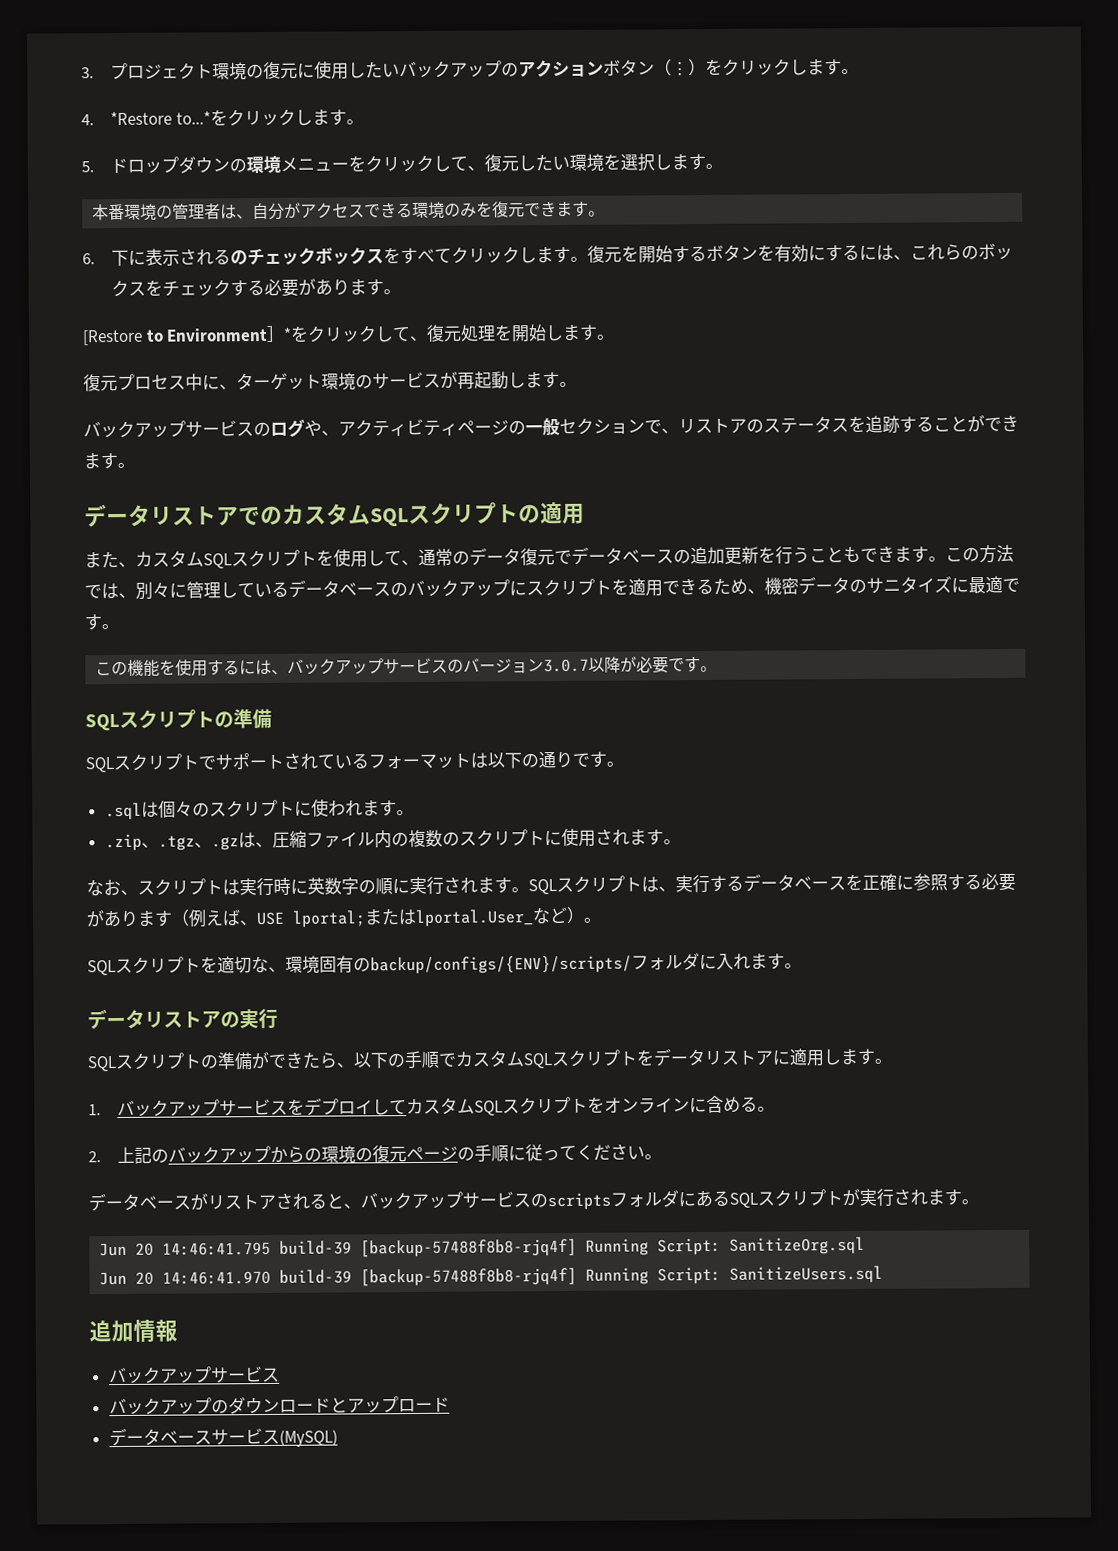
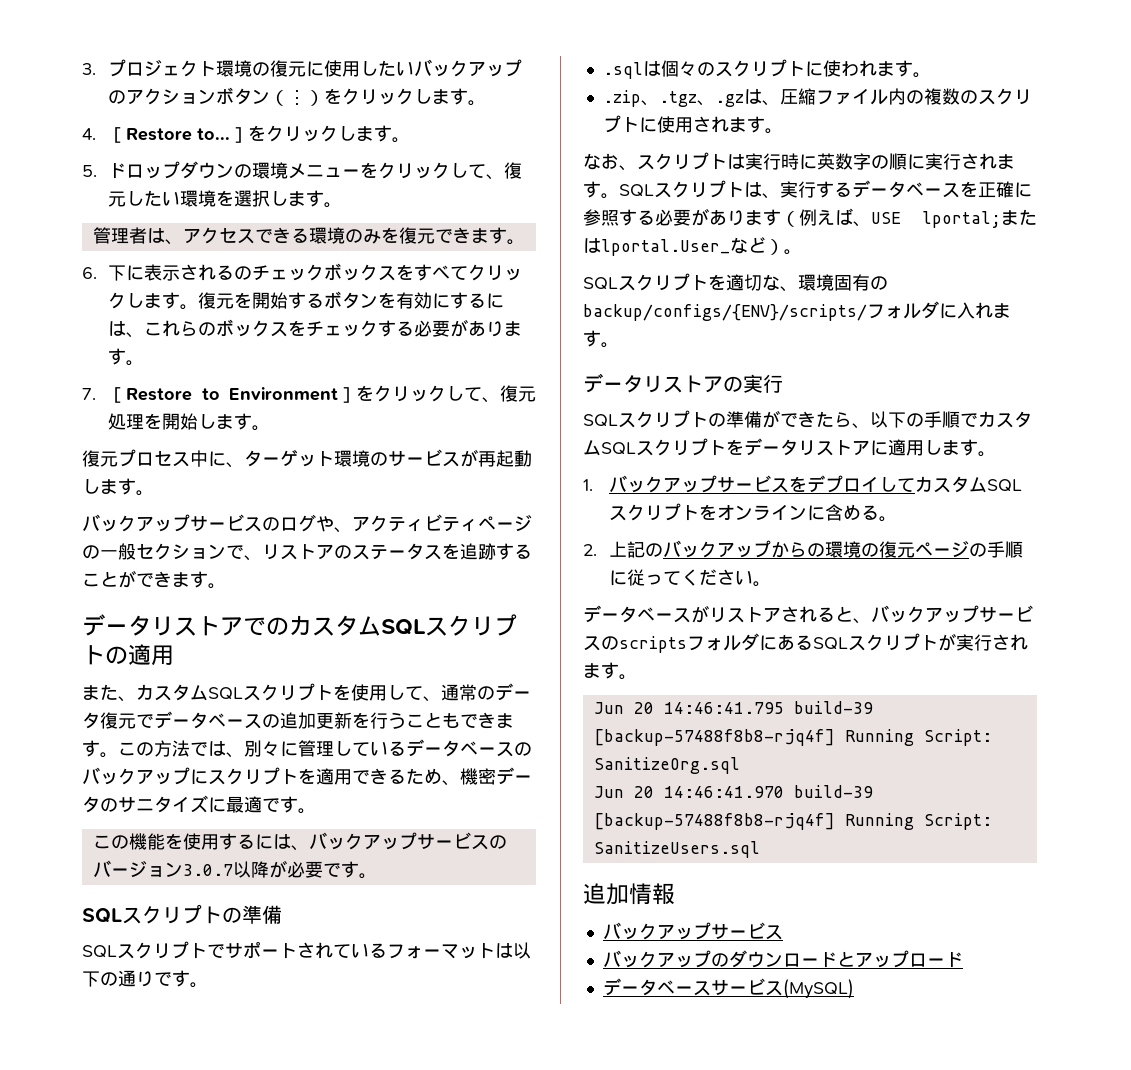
[110,111,211,126] *Restore to...* -> [108,127,249,143] ［Restore to...］
[92,203,174,221] 本番環境の -> (343, 205) none
[252,202,302,220] 自分が -> (183, 242) none
[82,329,143,346] [Restore -> [82,387,193,403] 7.［Restore
[283,327,293,341] * -> (356, 395) none

